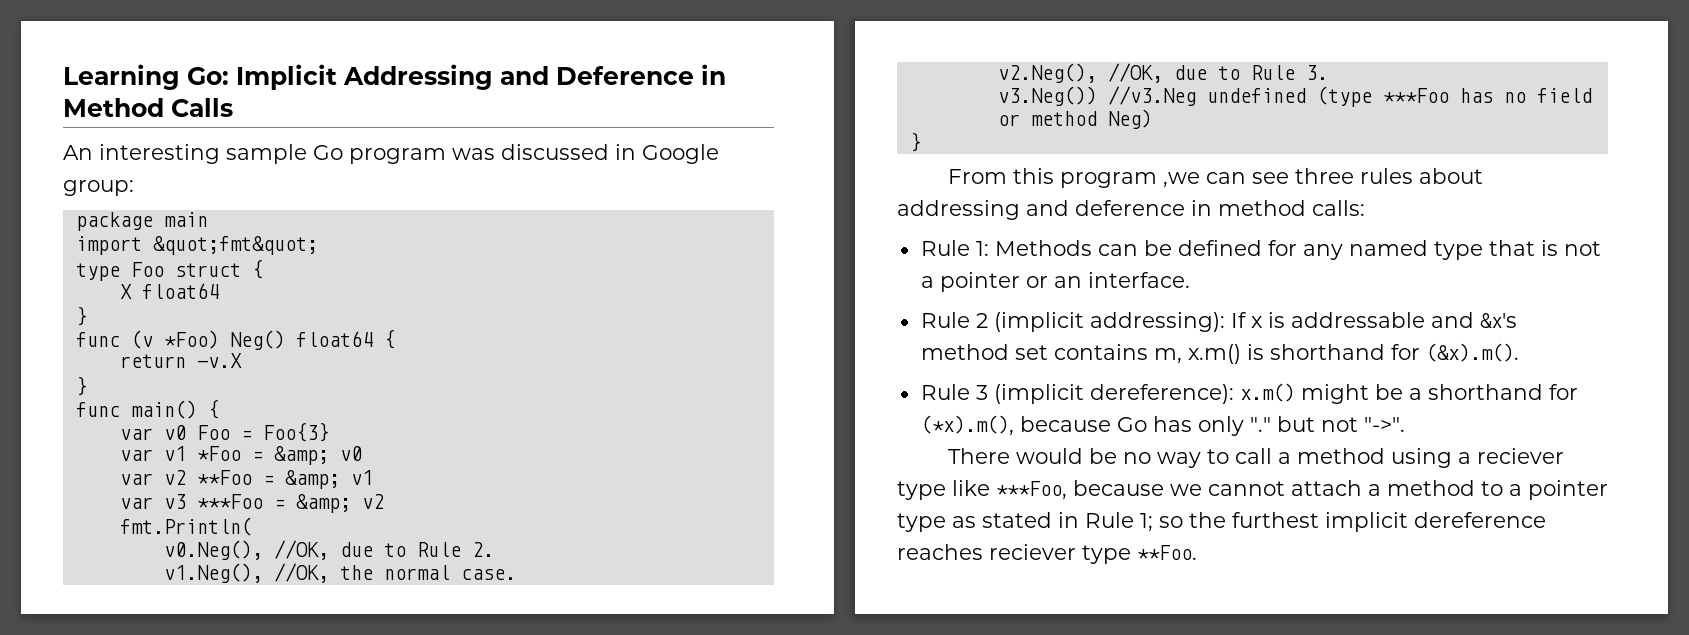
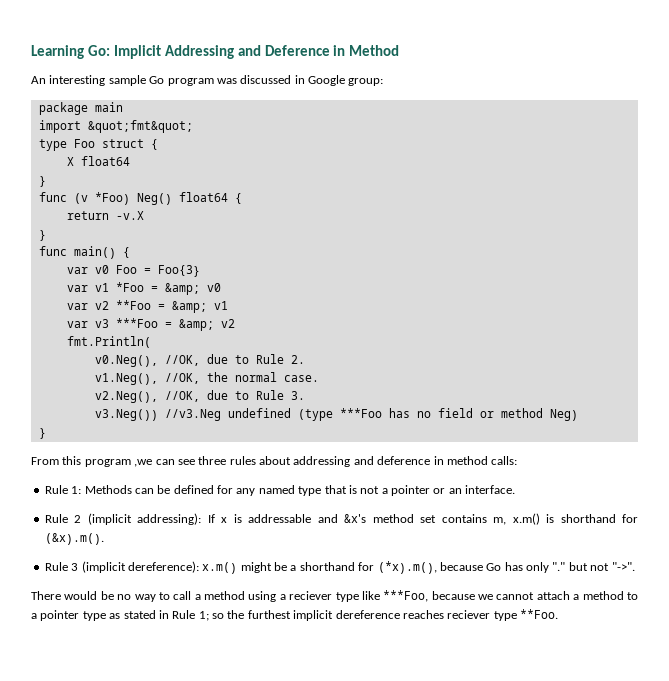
[171,98,233,117] Calls -> (400, 50) none

